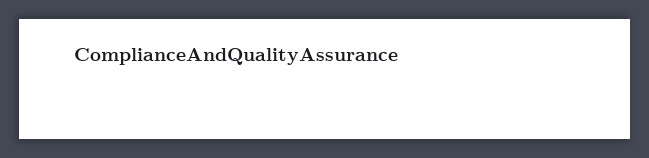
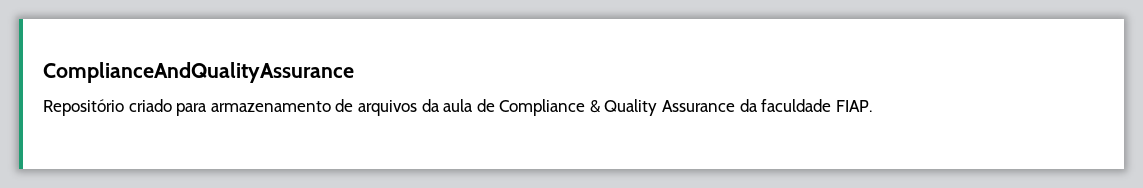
(398, 56) none -> [43,99,872,116] // Repositório criado para armazenamento de arquivos da aula de Compliance & Quality Assurance da faculdade FIAP.

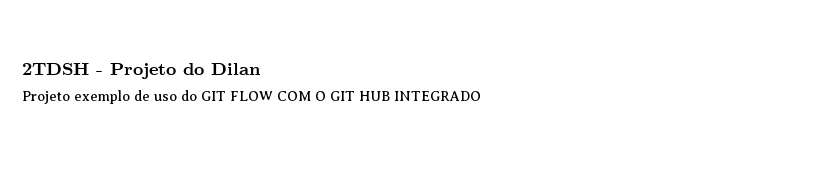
[43,62,354,83] [43,99,872,116] ComplianceAndQualityAssurance // Repositório criado para armazenamento de arquivos da aula de Compliance & Quality Assurance da faculdade FIAP. -> [22,63,261,79] [22,90,481,104] 2TDSH - Projeto do Dilan // Projeto exemplo de uso do GIT FLOW COM O GIT HUB INTEGRADO

